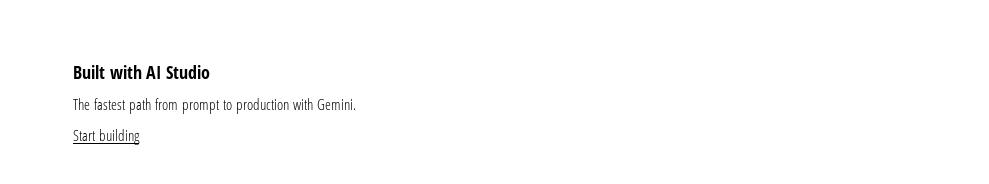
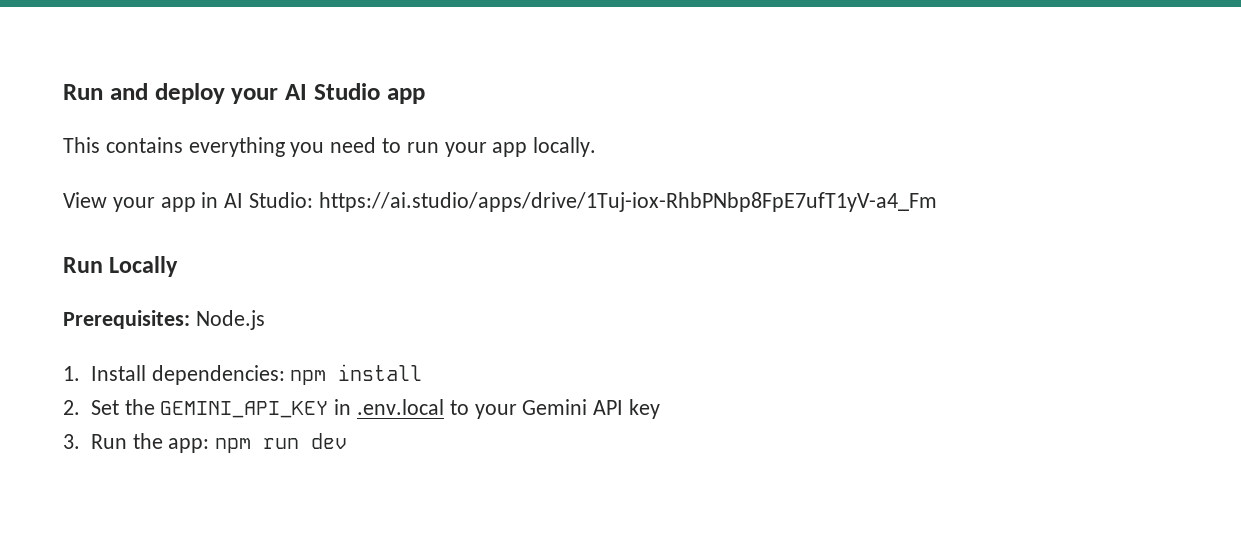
[73,65,211,79] [73,98,357,114] [73,129,141,145] Built with AI Studio // The fastest path from prompt to production with Gemini. // Start building -> [63,83,425,104] [63,137,597,157] [63,192,937,212] [63,256,179,277] [63,310,265,330] [63,364,423,385] [63,399,660,419] [63,433,348,453] Run and deploy your AI Studio app // This contains everything you need to run your app locally. // View your app in AI Studio: https://ai.studio/apps/drive/1Tuj-iox-RhbPNbp8FpE7ufT1yV-a4_Fm // Run Locally // Prerequisites: Node.js // 1. Install dependencies: npm install // 2. Set the GEMINI_API_KEY in .env.local to your Gemini API key // 3. Run the app: npm run dev

